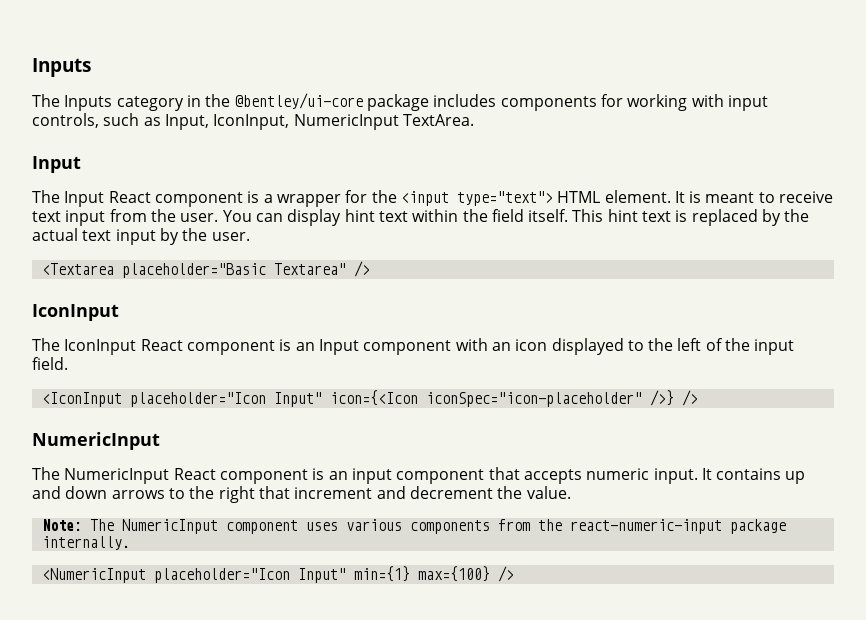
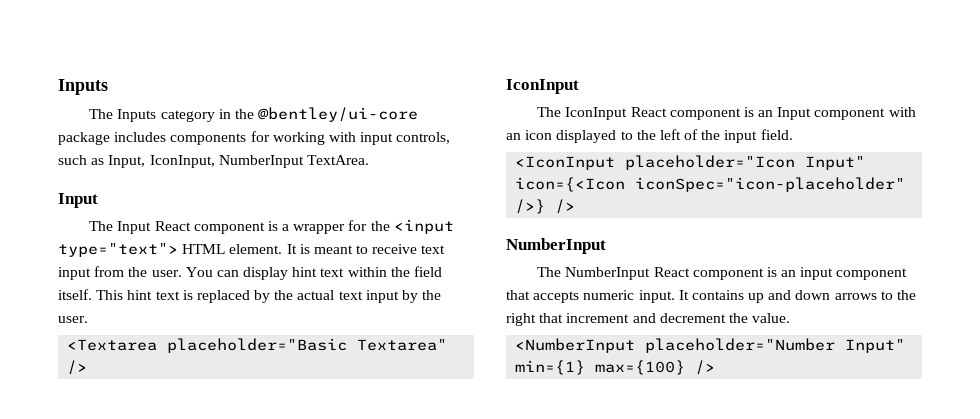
[293,114,399,130] NumericInput -> [218,155,304,168] NumberInput
[32,432,160,450] [32,467,170,484] NumericInput // The NumericInput -> [506,238,606,254] [537,267,651,280] NumberInput // The NumberInput
[41,519,786,534] [41,536,130,550] [41,568,290,583] Note: The NumericInput component uses various components from the react-numeric-input package internally. // <NumericInput placeholder="Icon -> [515,338,836,353] <NumberInput placeholder="Number

